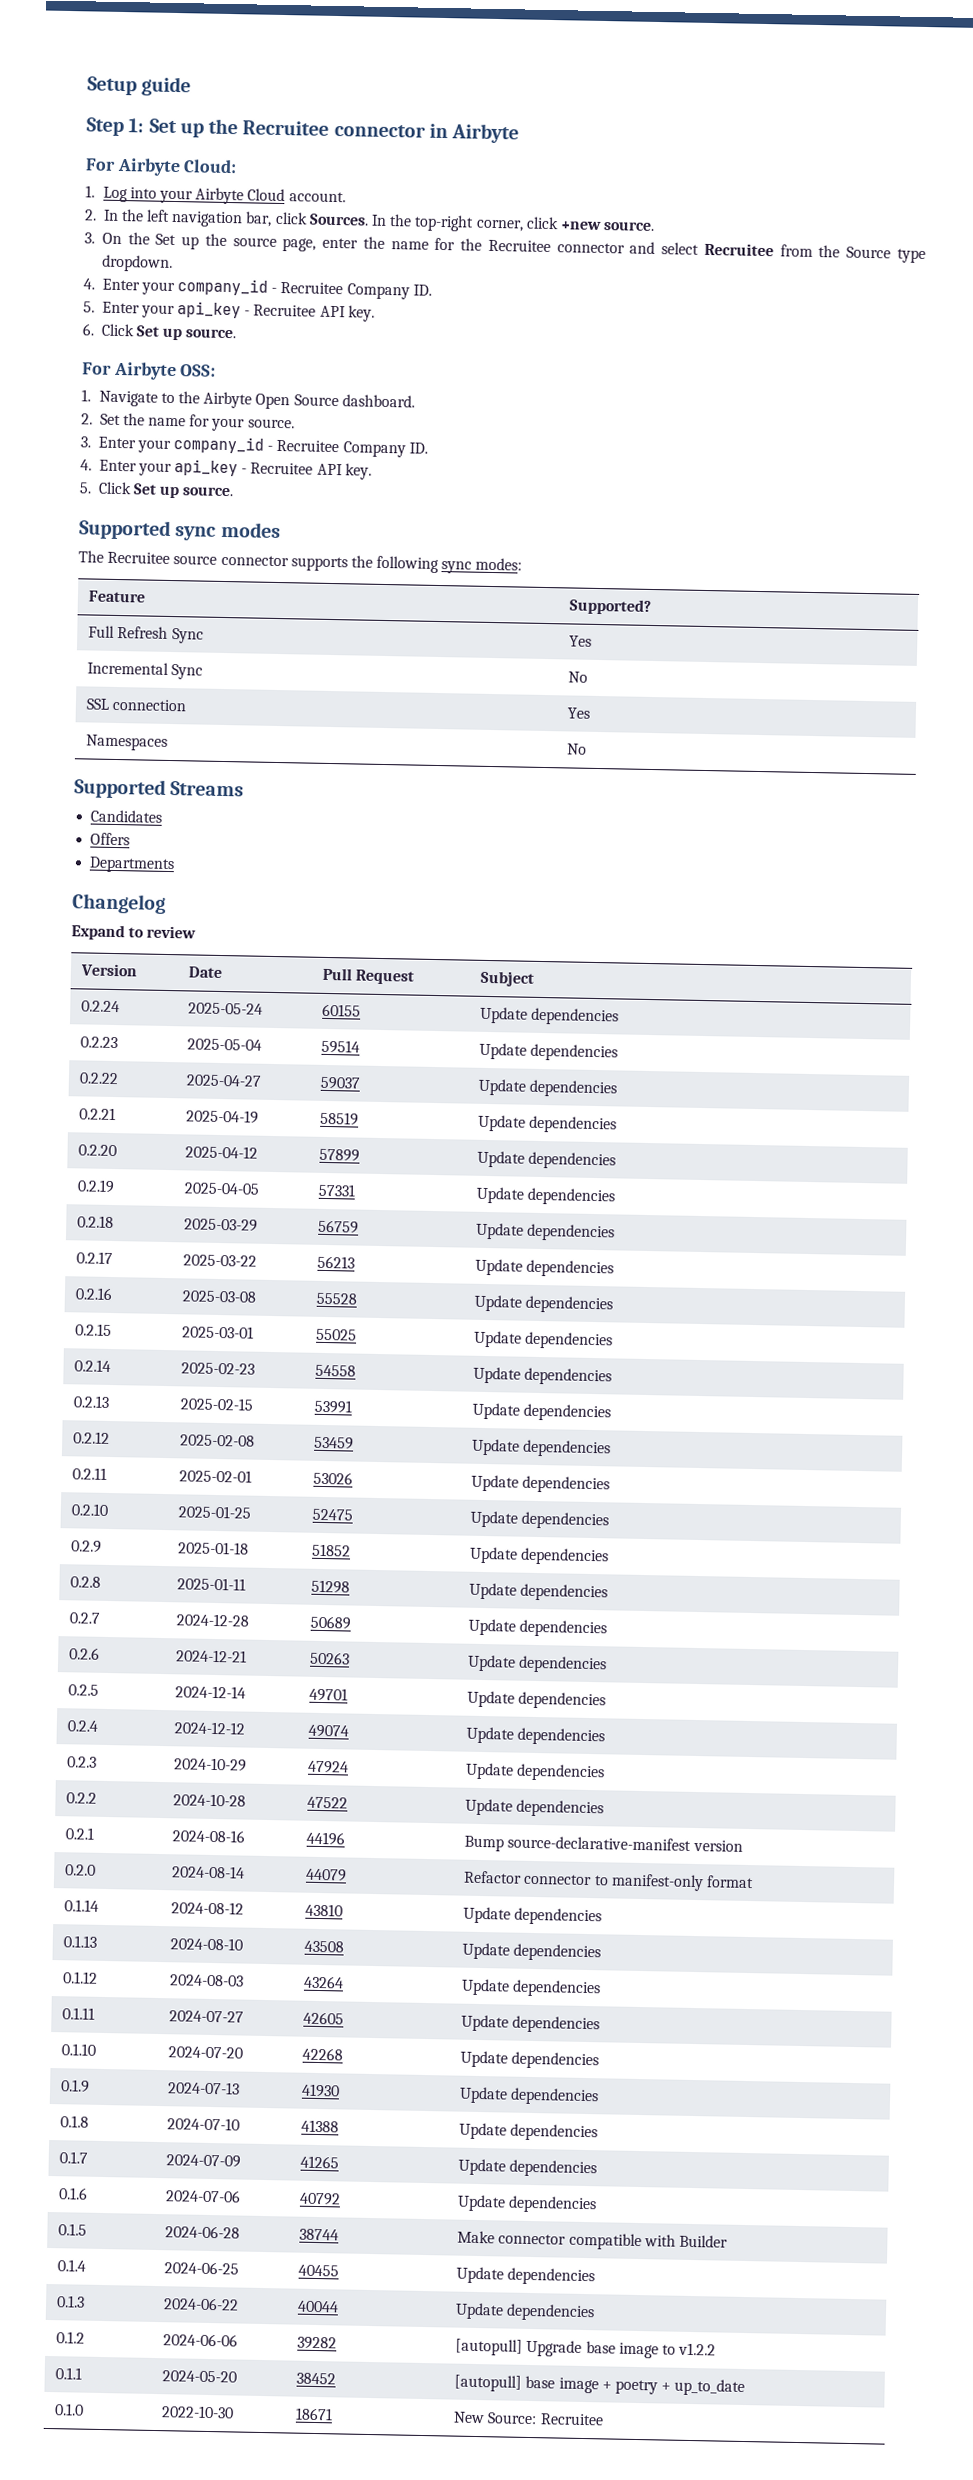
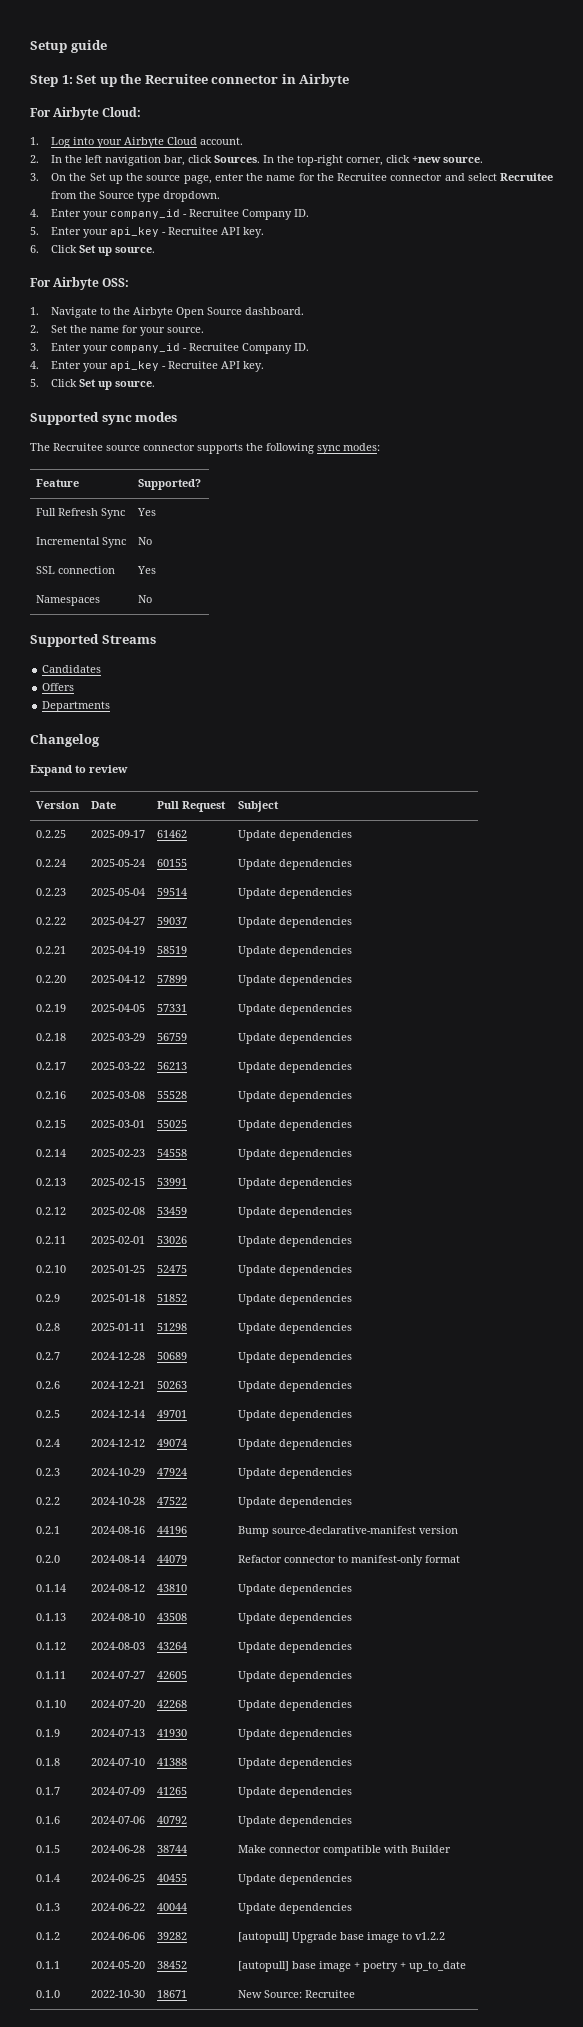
(536, 978) none -> [35,830,66,838] [90,830,145,838] [156,830,187,838] [237,830,352,841] // 0.2.25 | 2025-09-17 | 61462 | Update dependencies

